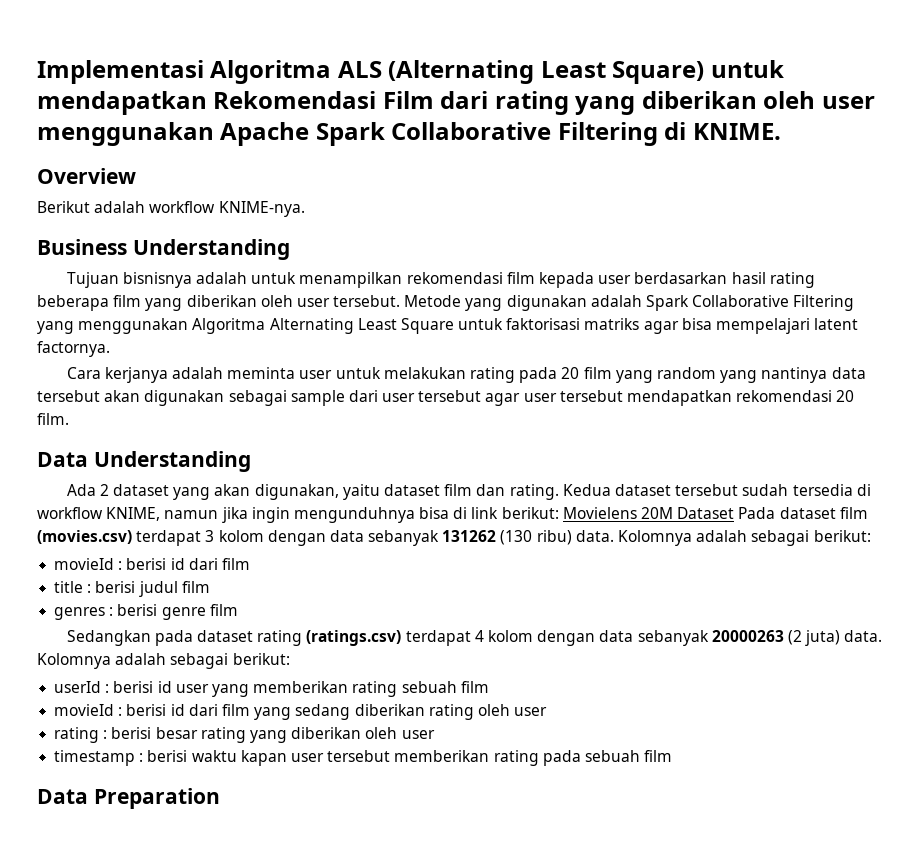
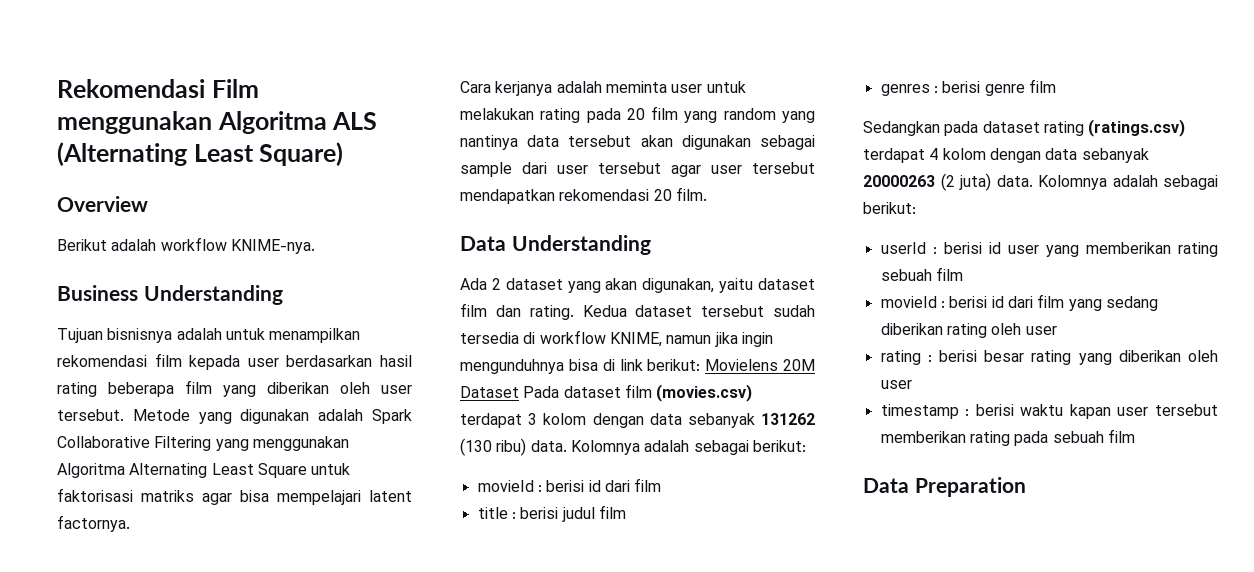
[37,60,204,84] Implementasi -> [57,79,259,98] [57,111,212,134] Rekomendasi Film menggunakan
[710,60,784,78] [37,91,875,115] [37,122,781,146] untuk mendapatkan Rekomendasi Film dari rating yang diberikan oleh user menggunakan Apache Spark Collaborative Filtering di KNIME. -> (344, 154) none

